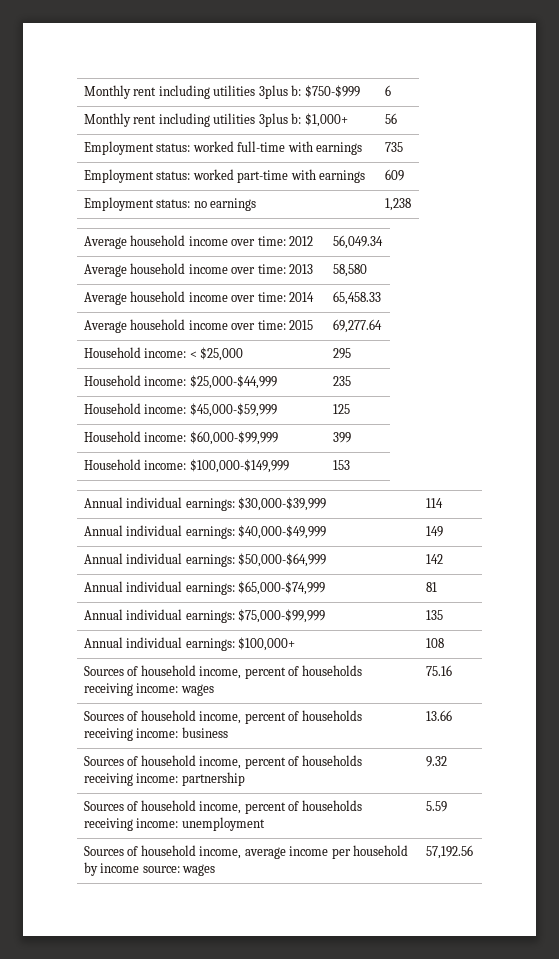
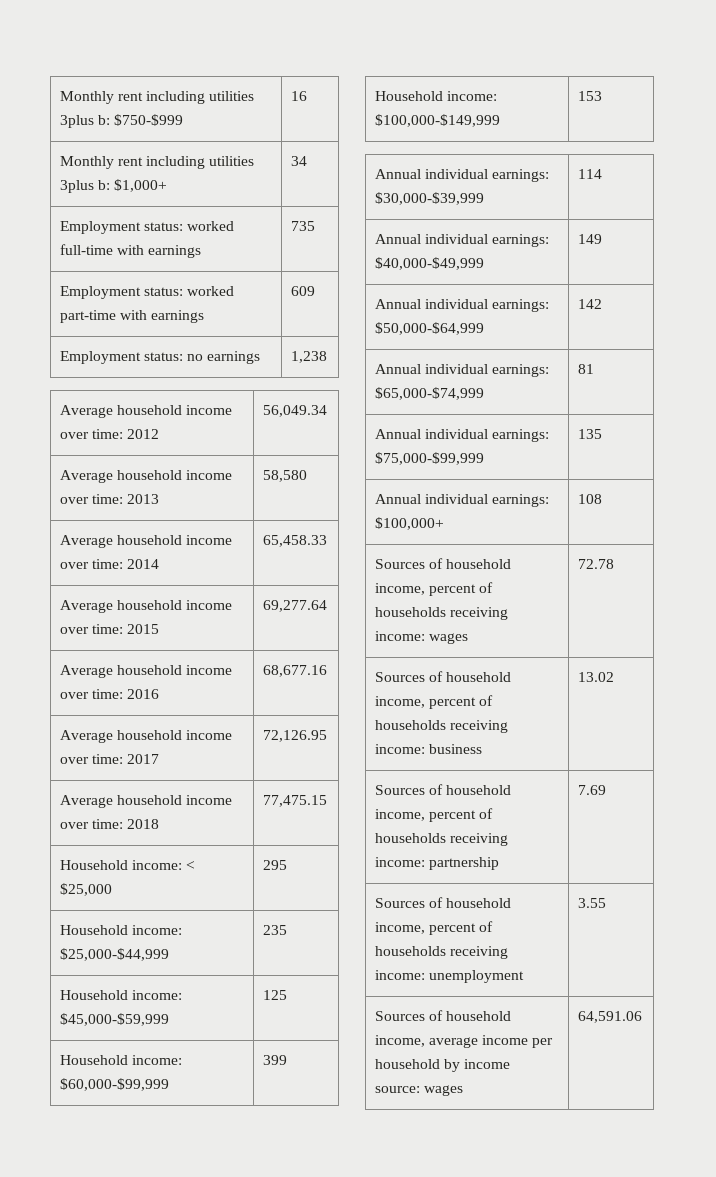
[384,85,391,96] 6 -> [290,91,307,101] 16
[384,113,397,124] 56 -> [290,156,307,166] 34
(382, 326) none -> [59,665,233,678] [59,689,160,699] [262,665,327,677] [59,730,233,743] [59,754,160,764] [262,730,327,742] [59,795,233,808] [59,819,160,829] [262,795,327,807] // Average household income over time: 2016 | 68,677.16 // Average household income over time: 2017 | 72,126.95 // Average household income over time: 2018 | 77,475.15
[425,665,452,676] 75.16 -> [577,559,614,569] 72.78
[425,710,452,721] 13.66 -> [577,672,614,682] 13.02
[425,756,447,767] 9.32 -> [577,785,606,795] 7.69
[425,801,447,812] 5.59 -> [577,898,606,908] 3.55
[425,845,473,859] 57,192.56 -> [577,1011,642,1023] 64,591.06

